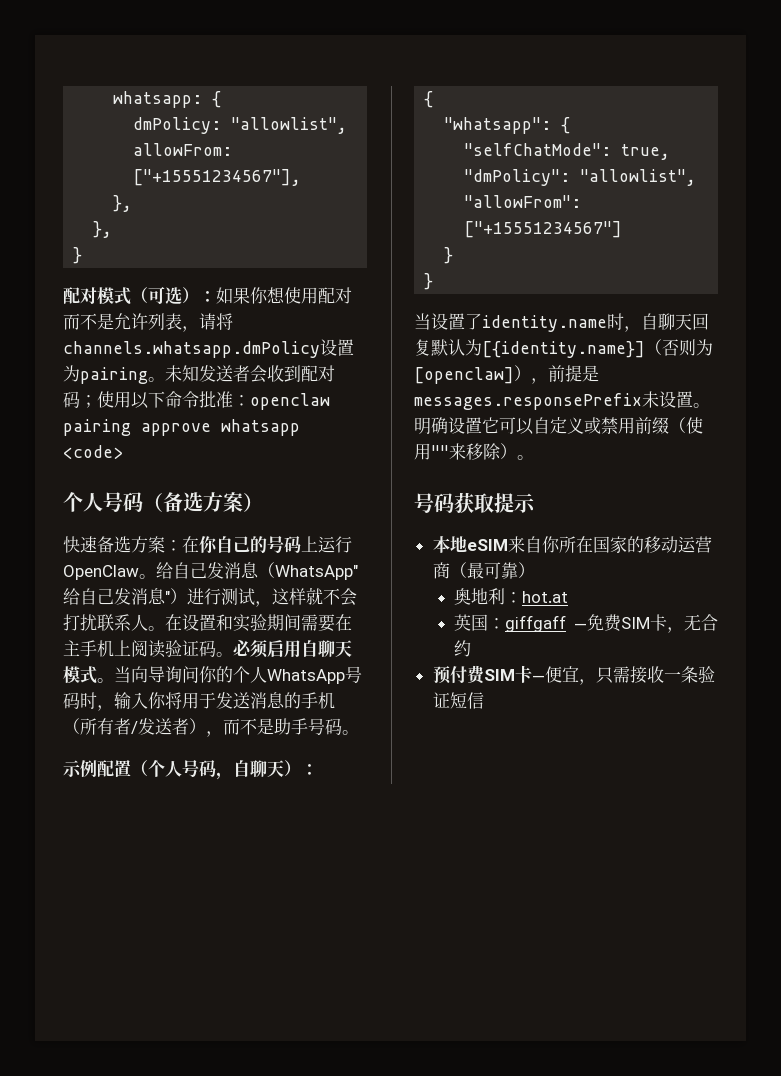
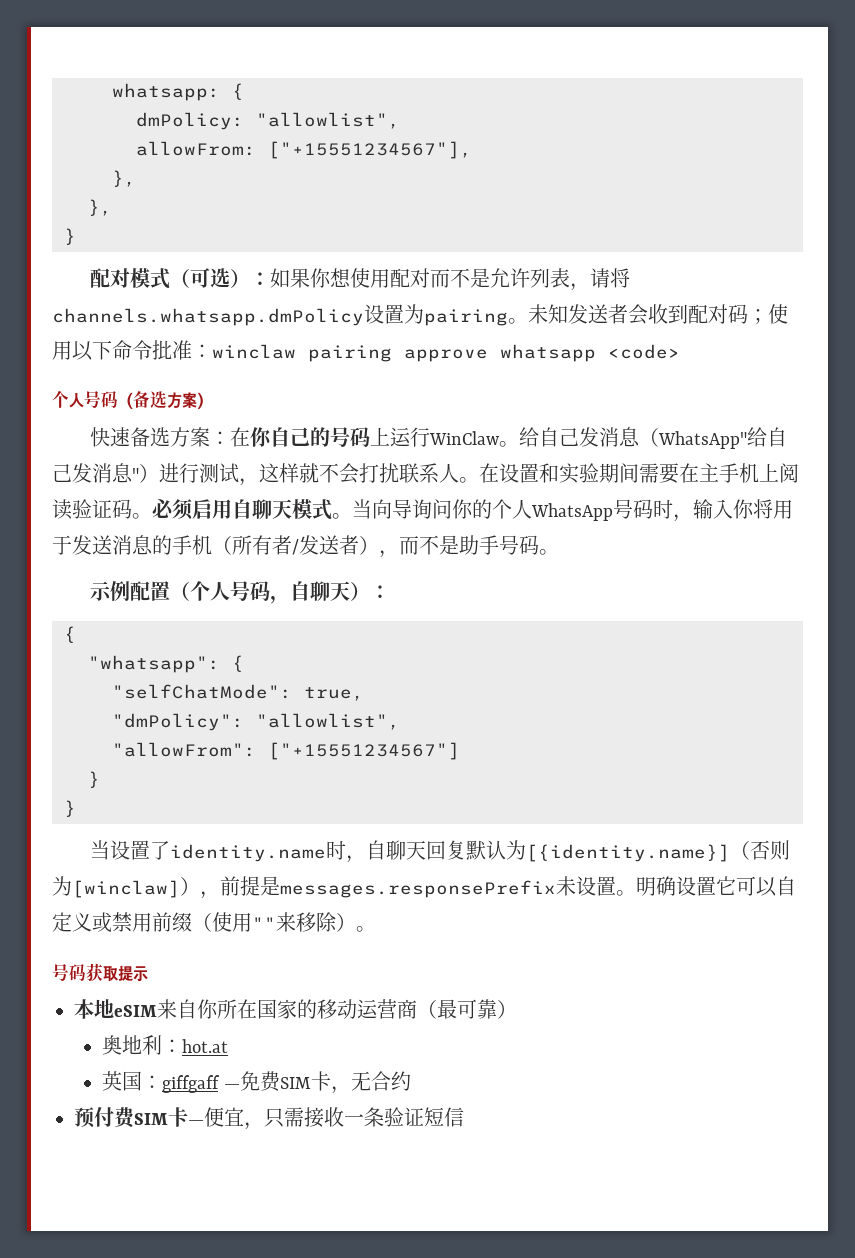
[250,393,330,410] openclaw -> [212,344,296,359] winclaw
[63,565,139,580] OpenClaw -> [428,431,499,445] WinClaw
[414,367,514,384] [openclaw] -> [72,880,180,898] [winclaw]

